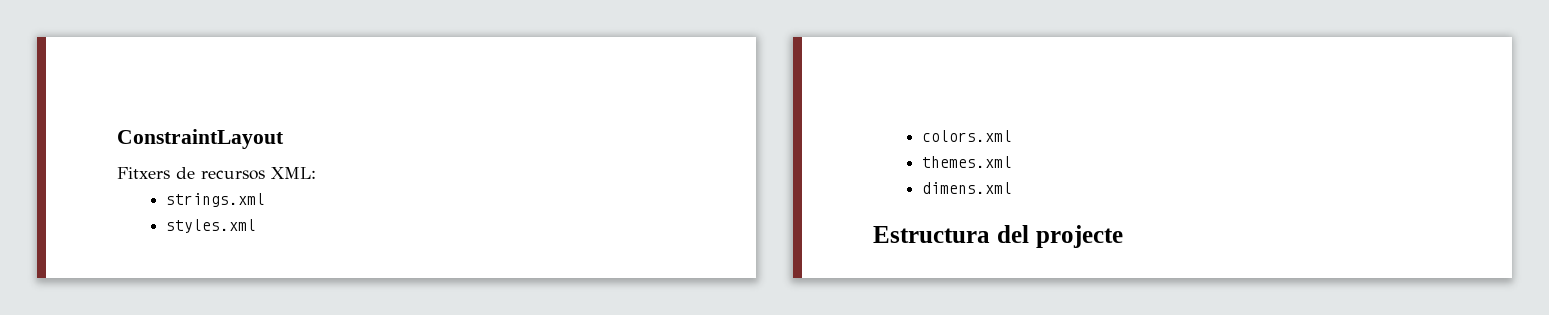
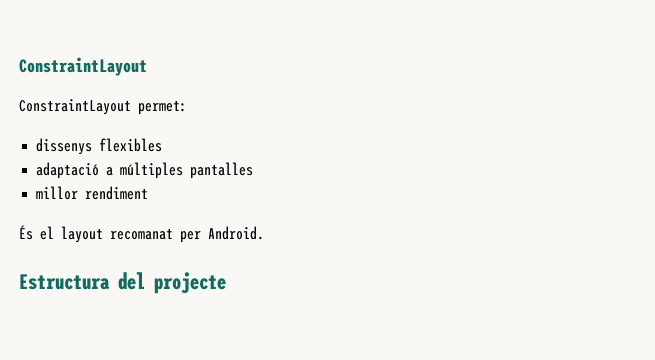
[117,167,316,180] [166,193,266,207] [166,219,257,233] [922,130,1013,142] [922,156,1013,168] [922,182,1013,194] Fitxers de recursos XML: // strings.xml // styles.xml // colors.xml // themes.xml // dimens.xml -> [19,99,187,115] [36,138,163,155] [36,162,254,179] [36,186,149,200] [19,225,264,243] ConstraintLayout permet: // dissenys flexibles // adaptació a múltiples pantalles // millor rendiment // És el layout recomanat per Android.

